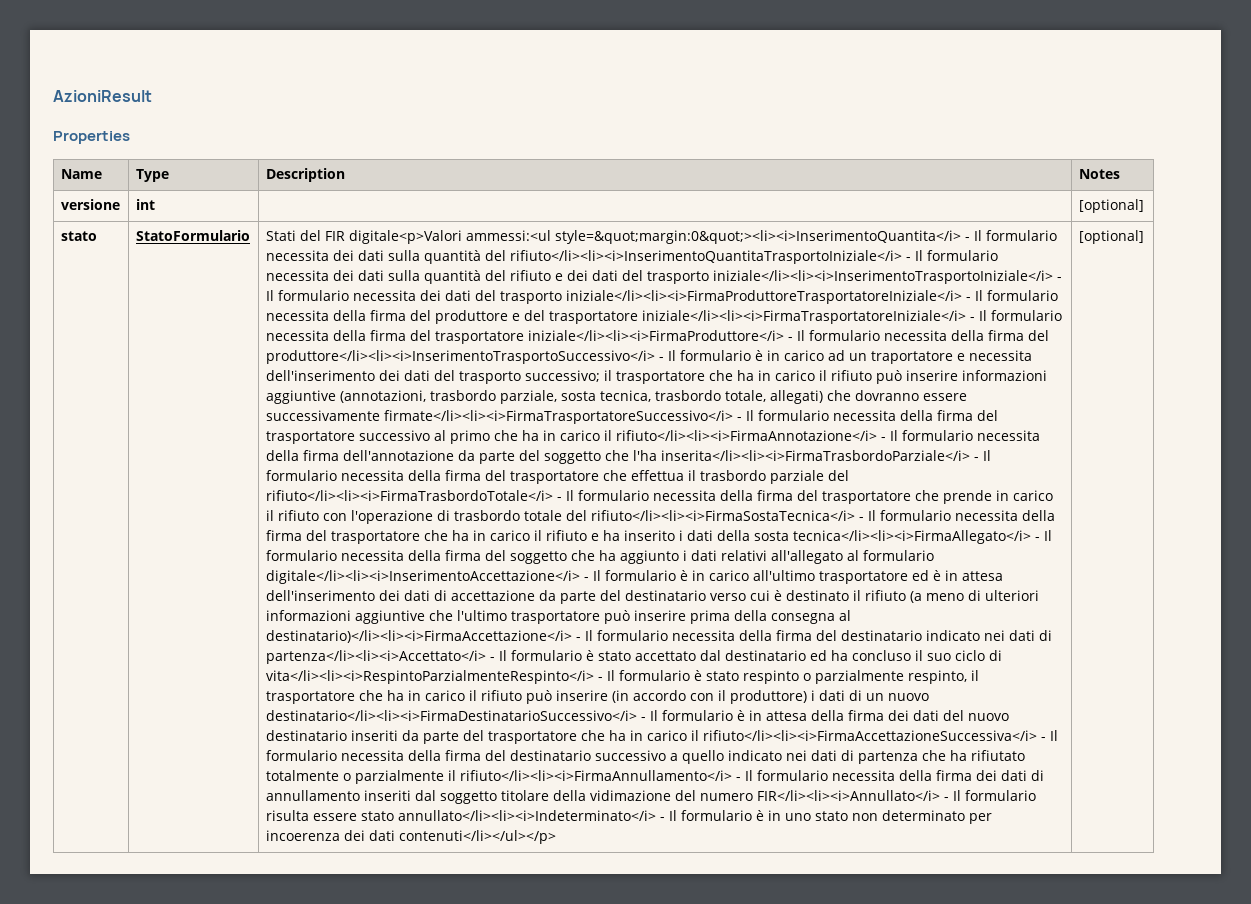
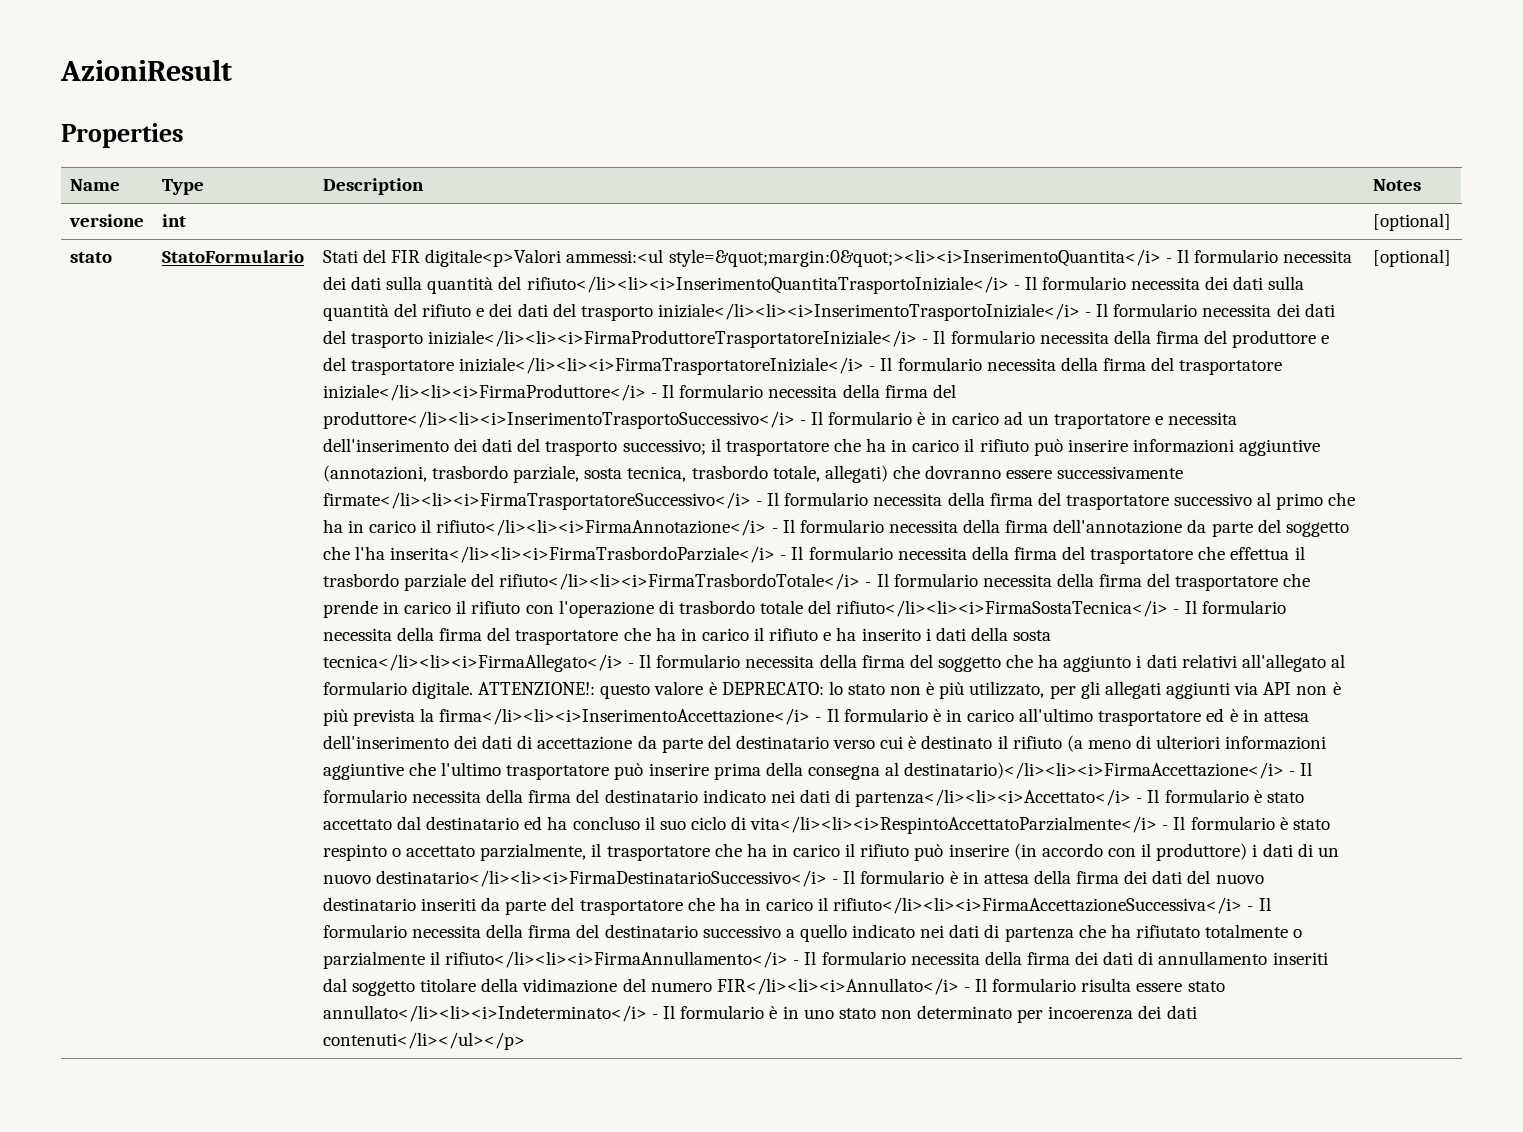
[265,570,580,584] digitale</li><li><i>InserimentoAccettazione</i> -> [412,681,1341,699] [322,708,811,726] digitale. ATTENZIONE!: questo valore è DEPRECATO: lo stato non è più utilizzato, per gli allegati aggiunti via API non è più prevista la firma</li><li><i>InserimentoAccettazione</i>
[265,670,594,684] vita</li><li><i>RespintoParzialmenteRespinto</i> -> [750,816,1158,834] vita</li><li><i>RespintoAccettatoParzialmente</i>
[814,670,967,684] parzialmente respinto, -> [406,843,587,861] accettato parzialmente,

